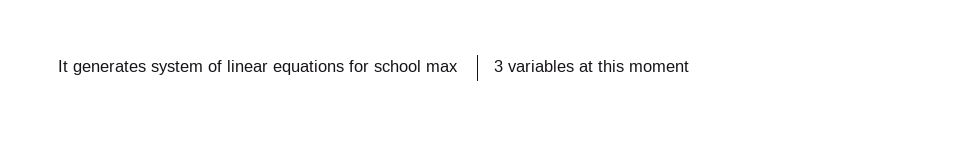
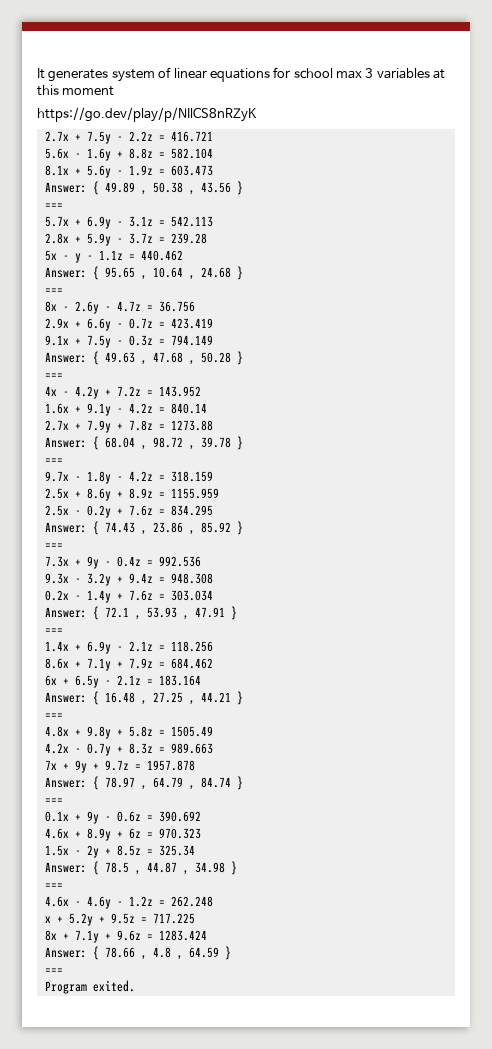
(689, 66) none -> [37,107,257,122] [44,131,213,144] [44,148,213,161] [44,165,213,178] [44,181,243,195] [44,203,63,209] [44,216,213,229] [44,233,207,246] [44,250,183,263] [44,266,243,280] [44,288,63,294] [44,301,195,314] [44,318,213,331] [44,335,213,348] [44,351,243,365] [44,373,63,379] [44,386,201,399] [44,403,207,416] [44,420,213,433] [44,436,243,450] [44,458,63,464] [44,471,213,484] [44,488,219,501] [44,505,213,518] [44,521,243,535] [44,543,63,549] [44,556,201,569] [44,573,213,586] [44,590,213,603] [44,606,237,620] [44,628,63,634] [44,641,213,654] [44,658,213,671] [44,675,201,688] [44,691,243,705] [44,713,63,719] [44,726,213,739] [44,743,213,756] [44,760,195,773] [44,776,243,790] [44,798,63,804] [44,811,201,824] [44,828,201,841] [44,845,195,858] [44,861,237,875] [44,883,63,889] [44,896,213,909] [44,913,195,926] [44,930,207,943] [44,946,231,960] [44,968,63,974] [44,980,135,994] // https://go.dev/play/p/NIlCS8nRZyK // 2.7x + 7.5y - 2.2z = 416.721 // 5.6x - 1.6y + 8.8z = 582.104 // 8.1x + 5.6y - 1.9z = 603.473 // Answer: { 49.89 , 50.38 , 43.56 } // === // 5.7x + 6.9y - 3.1z = 542.113 // 2.8x + 5.9y - 3.7z = 239.28 // 5x - y - 1.1z = 440.462 // Answer: { 95.65 , 10.64 , 24.68 } // === // 8x - 2.6y - 4.7z = 36.756 // 2.9x + 6.6y - 0.7z = 423.419 // 9.1x + 7.5y - 0.3z = 794.149 // Answer: { 49.63 , 47.68 , 50.28 } // === // 4x - 4.2y + 7.2z = 143.952 // 1.6x + 9.1y - 4.2z = 840.14 // 2.7x + 7.9y + 7.8z = 1273.88 // Answer: { 68.04 , 98.72 , 39.78 } // === // 9.7x - 1.8y - 4.2z = 318.159 // 2.5x + 8.6y + 8.9z = 1155.959 // 2.5x - 0.2y + 7.6z = 834.295 // Answer: { 74.43 , 23.86 , 85.92 } // === // 7.3x + 9y - 0.4z = 992.536 // 9.3x - 3.2y + 9.4z = 948.308 // 0.2x - 1.4y + 7.6z = 303.034 // Answer: { 72.1 , 53.93 , 47.91 } // === // 1.4x + 6.9y - 2.1z = 118.256 // 8.6x + 7.1y + 7.9z = 684.462 // 6x + 6.5y - 2.1z = 183.164 // Answer: { 16.48 , 27.25 , 44.21 } // === // 4.8x + 9.8y + 5.8z = 1505.49 // 4.2x - 0.7y + 8.3z = 989.663 // 7x + 9y + 9.7z = 1957.878 // Answer: { 78.97 , 64.79 , 84.74 } // === // 0.1x + 9y - 0.6z = 390.692 // 4.6x + 8.9y + 6z = 970.323 // 1.5x - 2y + 8.5z = 325.34 // Answer: { 78.5 , 44.87 , 34.98 } // === // 4.6x - 4.6y - 1.2z = 262.248 // x + 5.2y + 9.5z = 717.225 // 8x + 7.1y + 9.6z = 1283.424 // Answer: { 78.66 , 4.8 , 64.59 } // === // Program exited.

